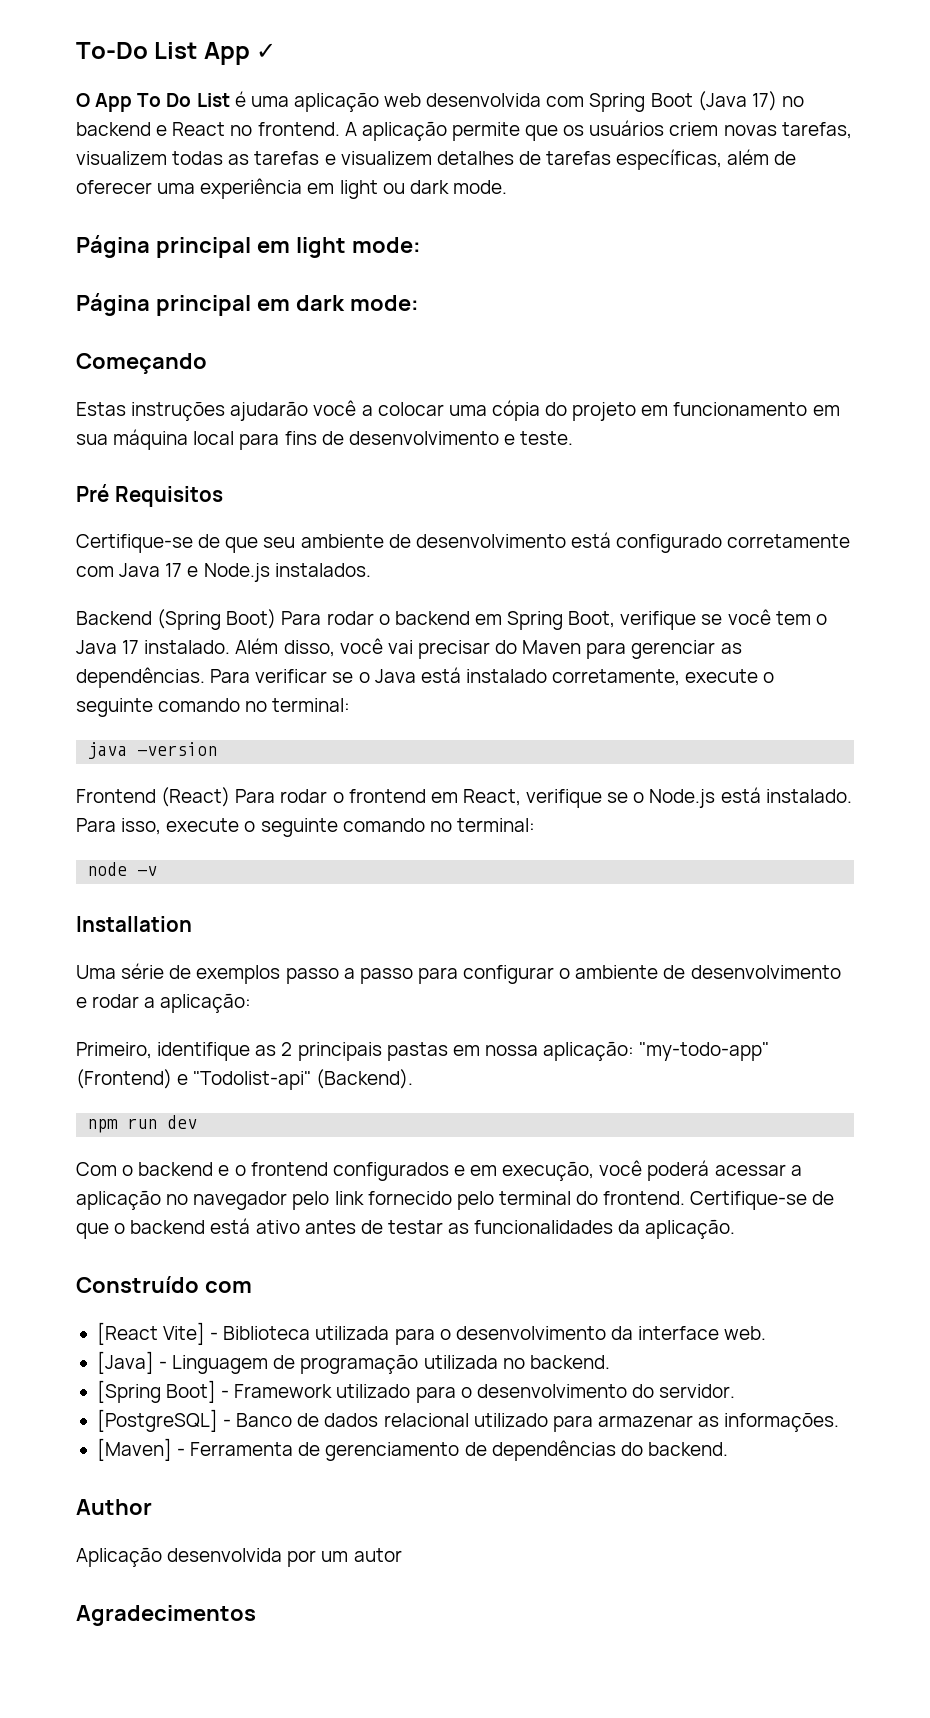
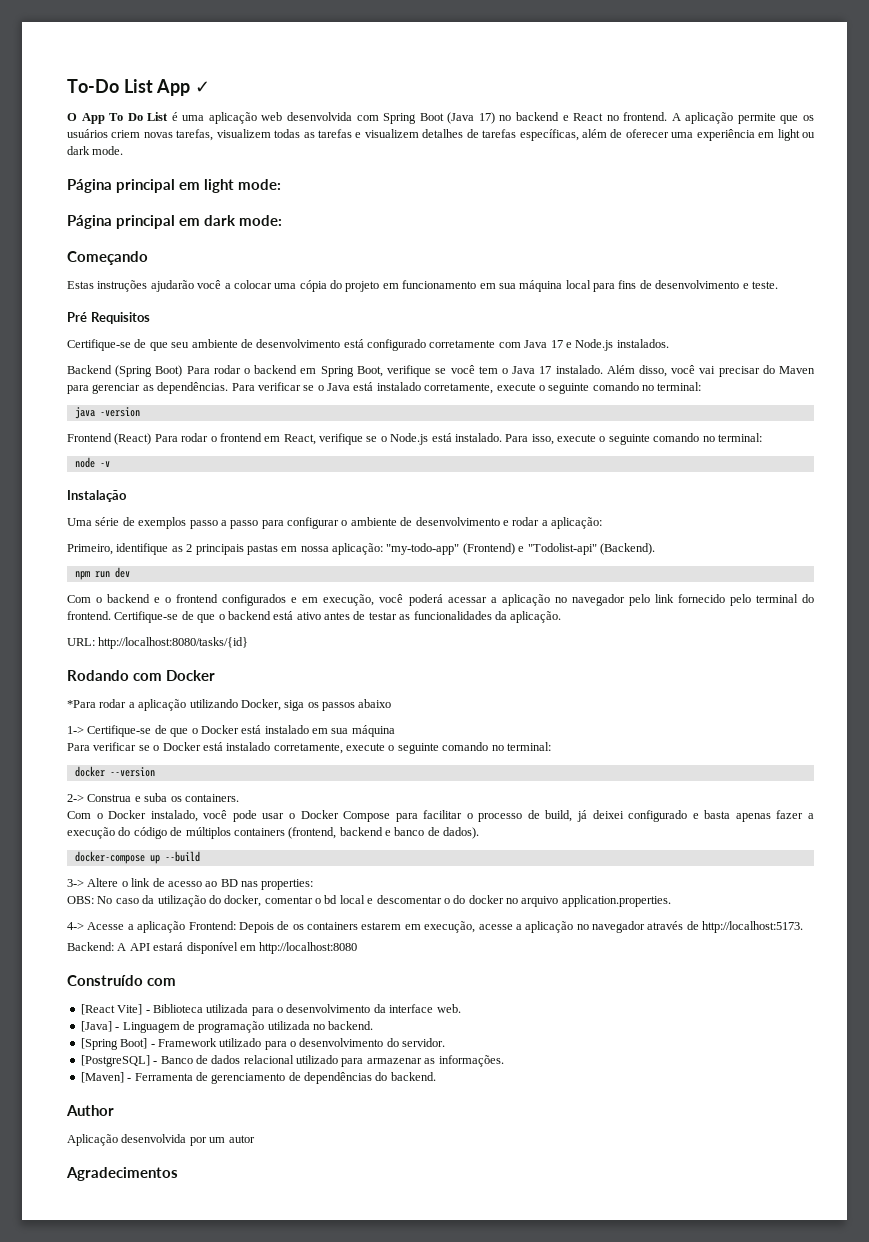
[76,916,192,932] Installation -> [67,490,127,502] Instalação
(736, 1229) none -> [67,637,249,649] [67,670,216,681] [67,699,392,711] [67,725,395,737] [67,742,551,754] [74,766,155,777] [67,793,239,802] [67,810,815,822] [67,827,480,839] [74,851,200,864] [67,878,314,890] [67,895,671,907] [67,921,804,933] [67,942,358,954] // URL: http://localhost:8080/tasks/{id} // Rodando com Docker // *Para rodar a aplicação utilizando Docker, siga os passos abaixo // 1-> Certifique-se de que o Docker está instalado em sua máquina // Para verificar se o Docker está instalado corretamente, execute o seguinte comando no terminal: // docker --version // 2-> Construa e suba os containers. // Com o Docker instalado, você pode usar o Docker Compose para facilitar o processo de build, já deixei configurado e basta apenas fazer a execução do código de múltiplos containers (frontend, backend e banco de dados). // docker-compose up --build // 3-> Altere o link de acesso ao BD nas properties: // OBS: No caso da utilização do docker, comentar o bd local e descomentar o do docker no arquivo application.properties. // 4-> Acesse a aplicação Frontend: Depois de os containers estarem em execução, acesse a aplicação no navegador através de http://localhost:5173. // Backend: A API estará disponível em http://localhost:8080

